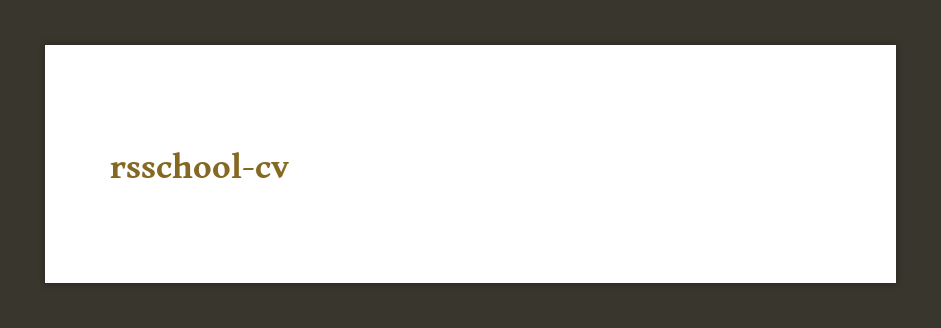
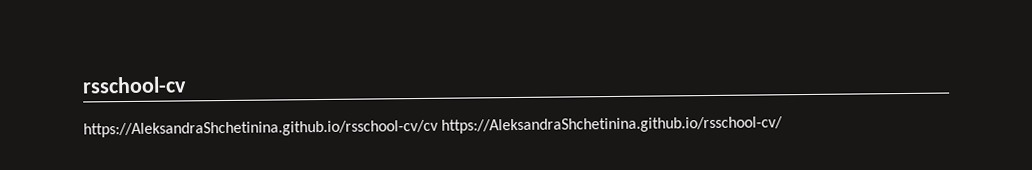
(289, 165) none -> [83,116,784,138] // https://AleksandraShchetinina.github.io/rsschool-cv/cv https://AleksandraShchetinina.github.io/rsschool-cv/

